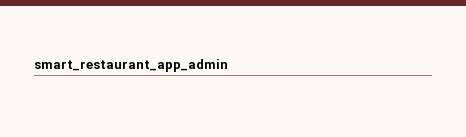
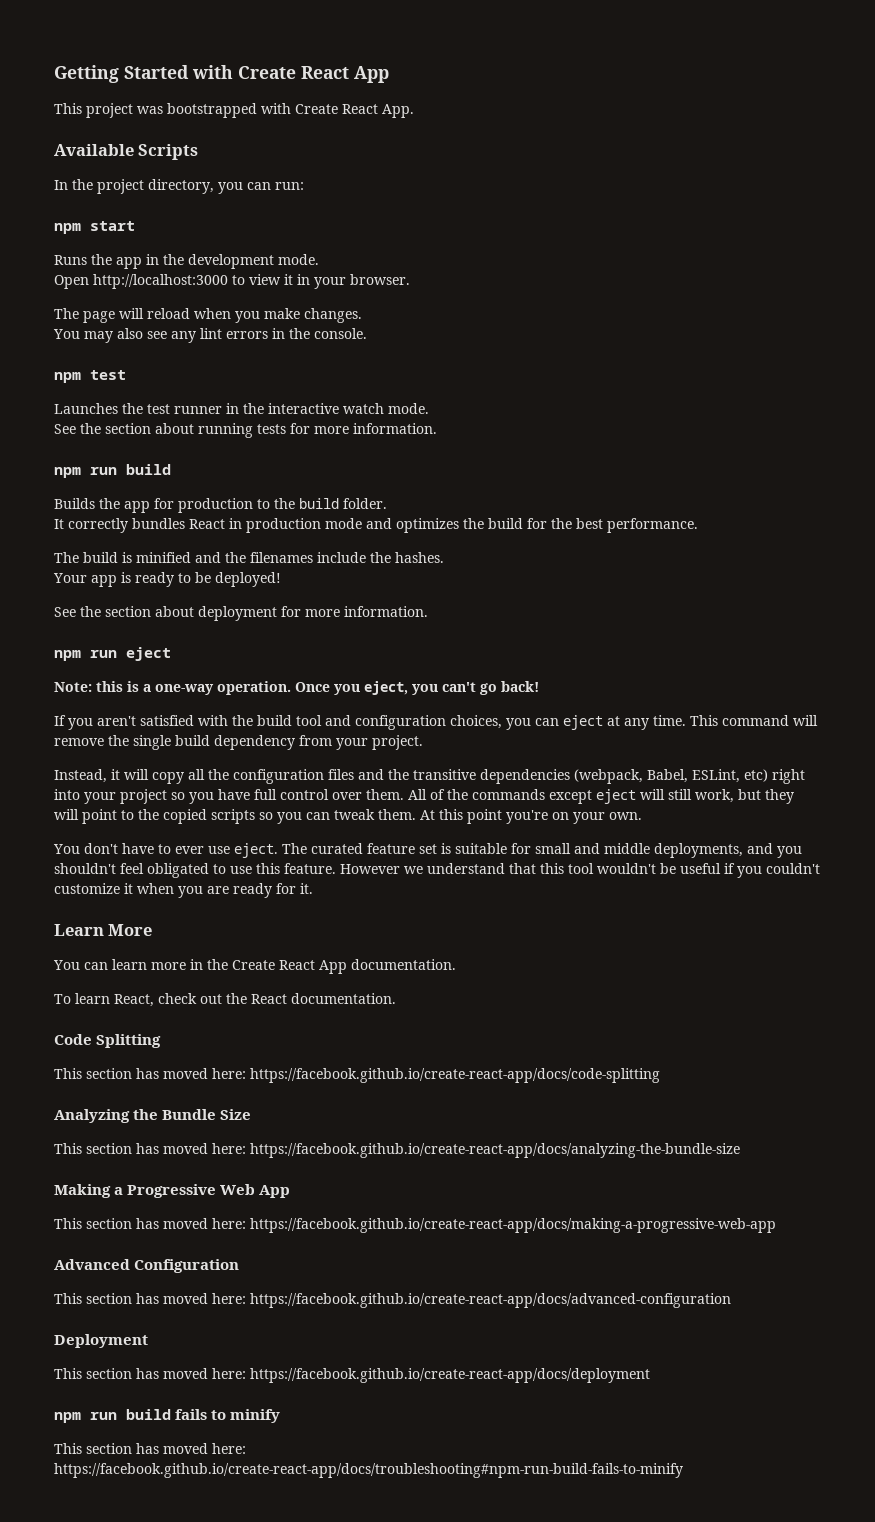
[34,59,228,72] smart_restaurant_app_admin -> [54,65,389,83] [54,103,414,118] [54,144,199,160] [54,179,304,194] [54,221,135,234] [54,254,319,269] [54,274,410,289] [54,308,362,323] [53,328,367,343] [54,370,126,383] [54,403,429,414] [54,423,437,438] [54,464,171,478] [54,498,387,513] [54,518,698,533] [54,552,444,563] [53,572,281,587] [54,606,428,621] [54,647,171,661] [54,681,539,695] [54,715,818,730] [54,735,423,750] [54,769,805,784] [54,789,794,804] [54,809,642,824] [53,843,802,858] [54,863,820,878] [54,883,313,898] [54,924,153,936] [53,959,456,974] [54,993,396,1007] [54,1034,162,1048] [54,1068,660,1083] [54,1109,252,1123] [54,1143,740,1158] [54,1184,291,1198] [54,1218,776,1233] [54,1259,240,1273] [54,1293,731,1308] [54,1334,148,1348] [54,1368,650,1383] [54,1409,281,1423] [54,1443,246,1454] [54,1463,683,1478] Getting Started with Create React App // This project was bootstrapped with Create React App. // Available Scripts // In the project directory, you can run: // npm start // Runs the app in the development mode. // Open http://localhost:3000 to view it in your browser. // The page will reload when you make changes. // You may also see any lint errors in the console. // npm test // Launches the test runner in the interactive watch mode. // See the section about running tests for more information. // npm run build // Builds the app for production to the build folder. // It correctly bundles React in production mode and optimizes the build for the best performance. // The build is minified and the filenames include the hashes. // Your app is ready to be deployed! // See the section about deployment for more information. // npm run eject // Note: this is a one-way operation. Once you eject, you can't go back! // If you aren't satisfied with the build tool and configuration choices, you can eject at any time. This command will remove the single build dependency from your project. // Instead, it will copy all the configuration files and the transitive dependencies (webpack, Babel, ESLint, etc) right into your project so you have full control over them. All of the commands except eject will still work, but they will point to the copied scripts so you can tweak them. At this point you're on your own. // You don't have to ever use eject. The curated feature set is suitable for small and middle deployments, and you shouldn't feel obligated to use this feature. However we understand that this tool wouldn't be useful if you couldn't customize it when you are ready for it. // Learn More // You can learn more in the Create React App documentation. // To learn React, check out the React documentation. // Code Splitting // This section has moved here: https://facebook.github.io/create-react-app/docs/code-splitting // Analyzing the Bundle Size // This section has moved here: https://facebook.github.io/create-react-app/docs/analyzing-the-bundle-size // Making a Progressive Web App // This section has moved here: https://facebook.github.io/create-react-app/docs/making-a-progressive-web-app // Advanced Configuration // This section has moved here: https://facebook.github.io/create-react-app/docs/advanced-configuration // Deployment // This section has moved here: https://facebook.github.io/create-react-app/docs/deployment // npm run build fails to minify // This section has moved here: https://facebook.github.io/create-react-app/docs/troubleshooting#npm-run-build-fails-to-minify

